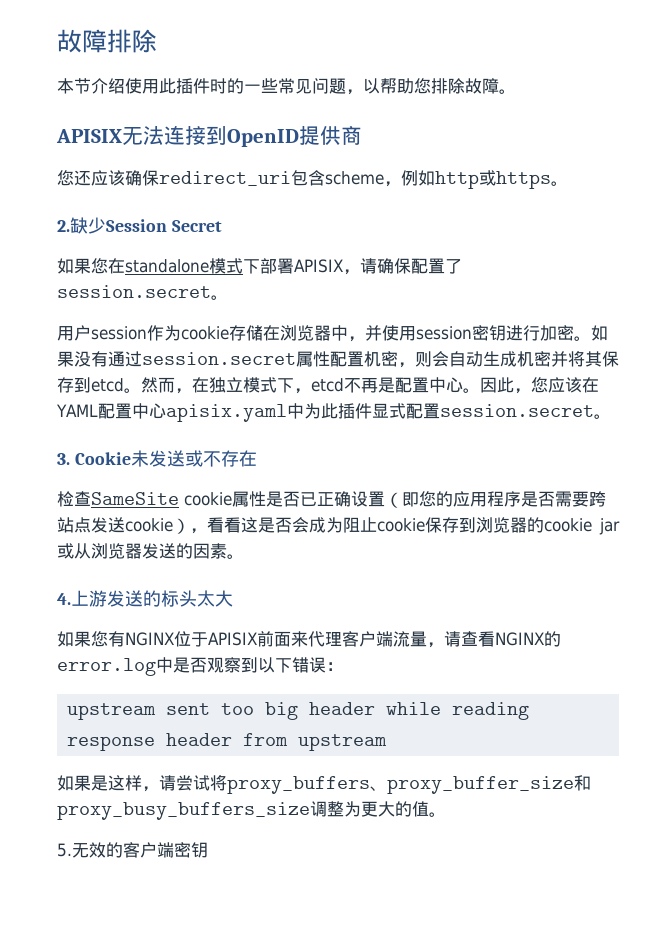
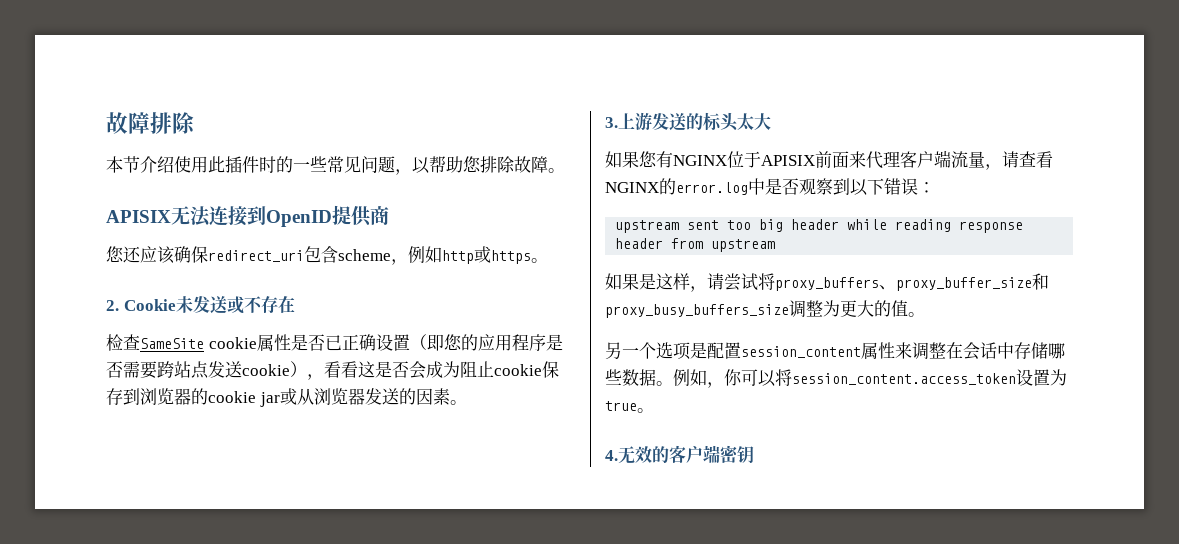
[70,217,222,234] [57,258,462,275] [57,285,228,300] [57,325,608,342] [57,351,619,368] [57,377,599,394] [56,403,611,422] [57,453,70,465] 缺少Session Secret // 如果您在standalone模式下部署APISIX，请确保配置了session.secret。 // 用户session作为cookie存储在浏览器中，并使用session密钥进行加密。如果没有通过session.secret属性配置机密，则会自动生成机密并将其保存到etcd。然而，在独立模式下，etcd不再是配置中心。因此，您应该在YAML配置中心apisix.yaml中为此插件显式配置session.secret。 // 3. -> (119, 305) none
[57,593,71,605] 4. -> [605,117,618,128] 3.
[57,843,72,857] 5. -> [605,342,1065,360] [605,369,1067,388] [605,401,654,413] [605,450,618,461] 另一个选项是配置session_content属性来调整在会话中存储哪些数据。例如，你可以将session_content.access_token设置为true。 // 4.

